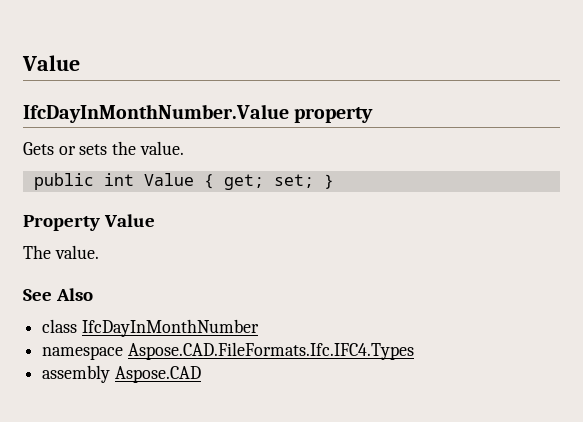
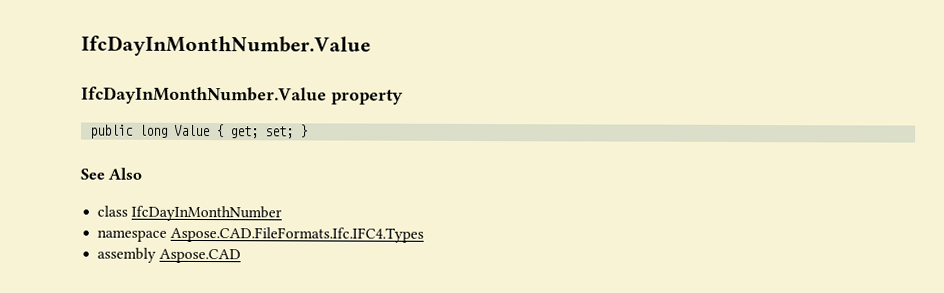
[22,55,80,71] Value -> [81,35,371,57] IfcDayInMonthNumber.Value
[23,141,184,155] // Gets or sets the value. -> (403, 97) none
[103,173,134,186] int -> [139,124,169,138] long
[23,214,155,231] [23,245,99,259] // Property Value // The value. -> (309, 131) none

